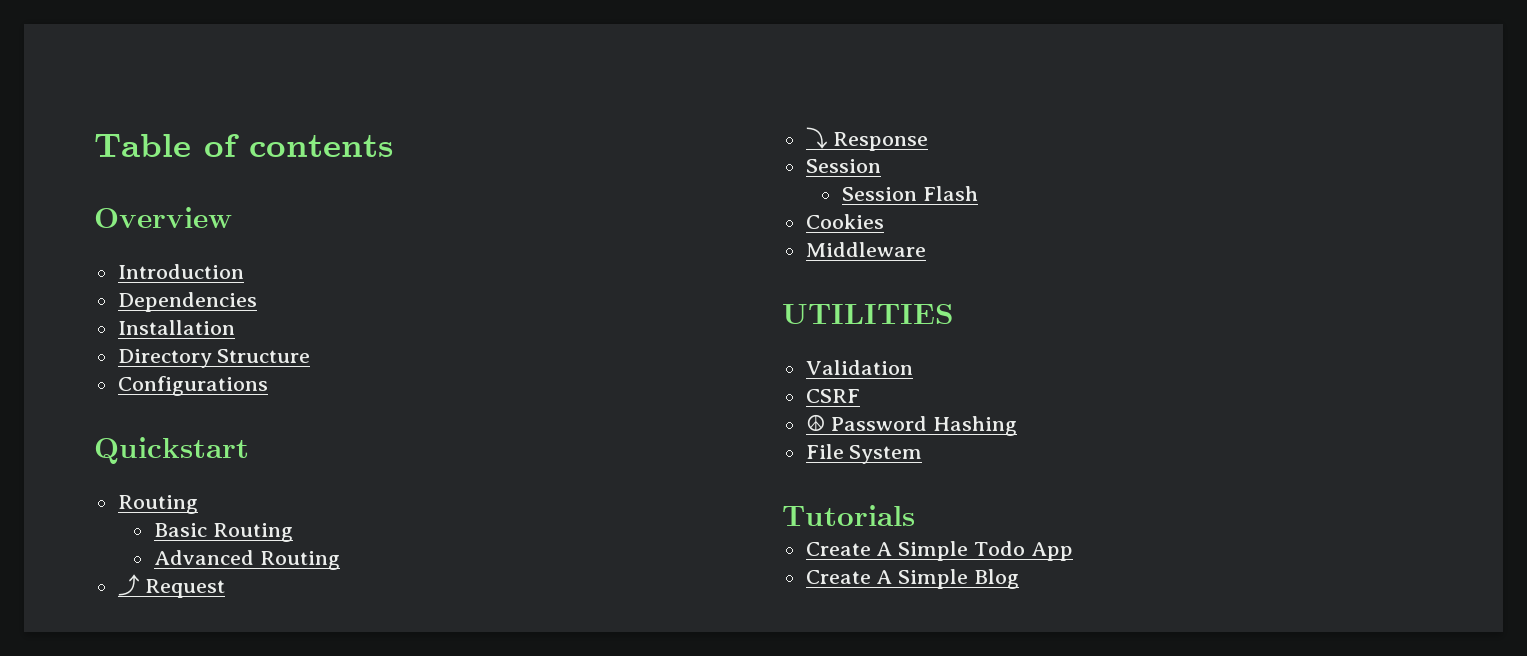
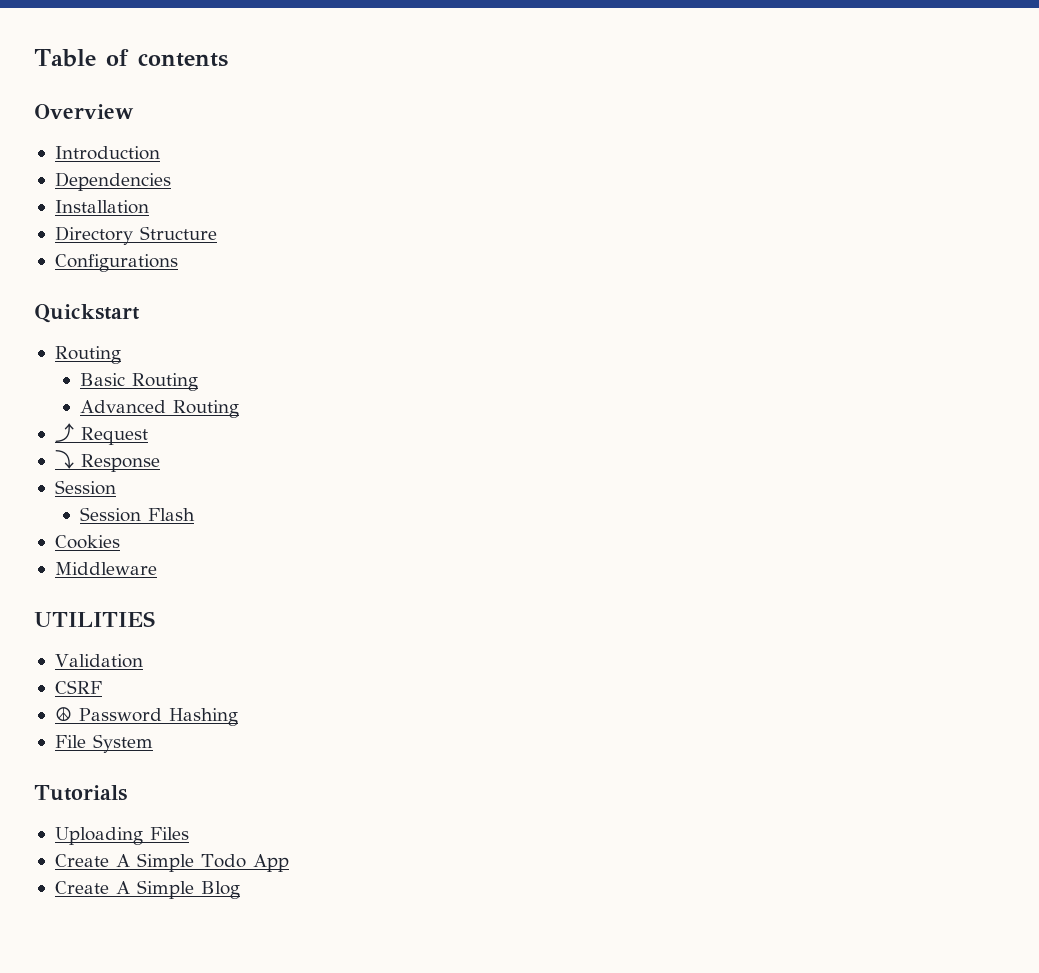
(915, 515) none -> [54,827,189,845] // Uploading Files

